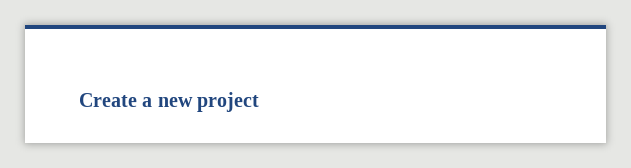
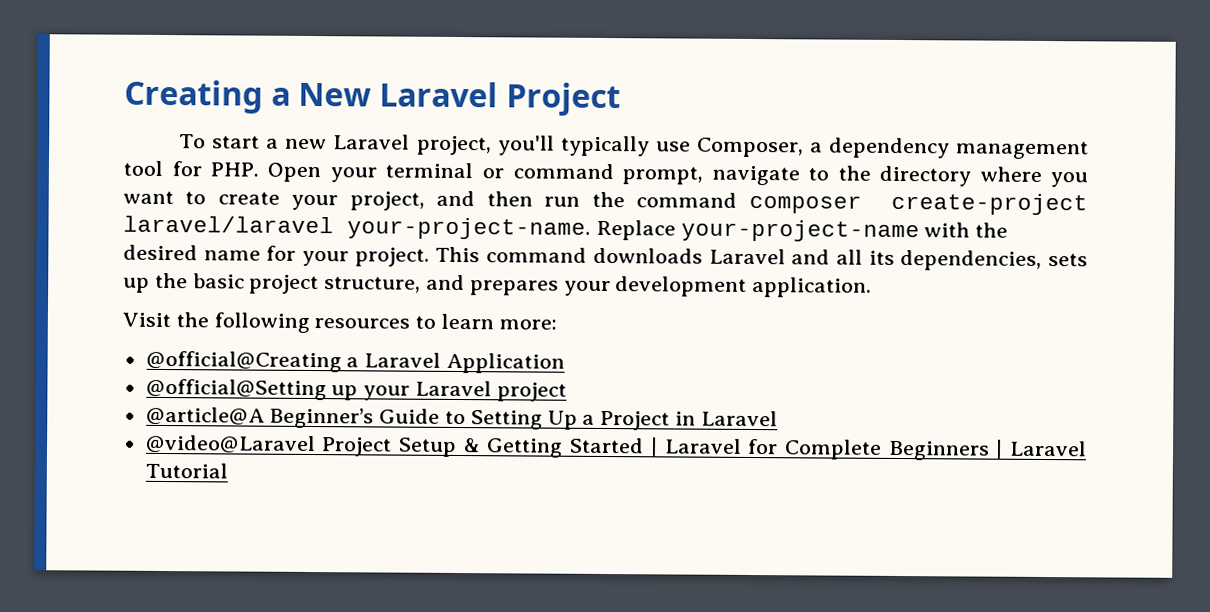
[79,92,260,112] Create a new project -> [124,79,621,117] [179,134,1089,160] [123,160,1088,188] [123,190,1088,216] [123,215,1009,243] [123,244,1089,271] [123,272,873,298] [122,312,557,333] [145,350,566,374] [145,378,567,402] [145,406,778,431] [144,434,1087,461] [144,462,228,479] Creating a New Laravel Project // To start a new Laravel project, you'll typically use Composer, a dependency management tool for PHP. Open your terminal or command prompt, navigate to the directory where you want to create your project, and then run the command composer create-project laravel/laravel your-project-name. Replace your-project-name with the desired name for your project. This command downloads Laravel and all its dependencies, sets up the basic project structure, and prepares your development application. // Visit the following resources to learn more: // @official@Creating a Laravel Application // @official@Setting up your Laravel project // @article@A Beginner’s Guide to Setting Up a Project in Laravel // @video@Laravel Project Setup & Getting Started | Laravel for Complete Beginners | Laravel Tutorial

